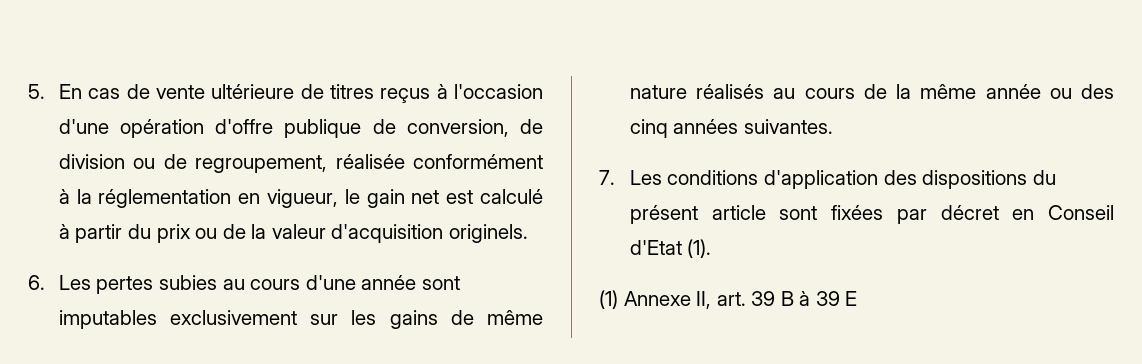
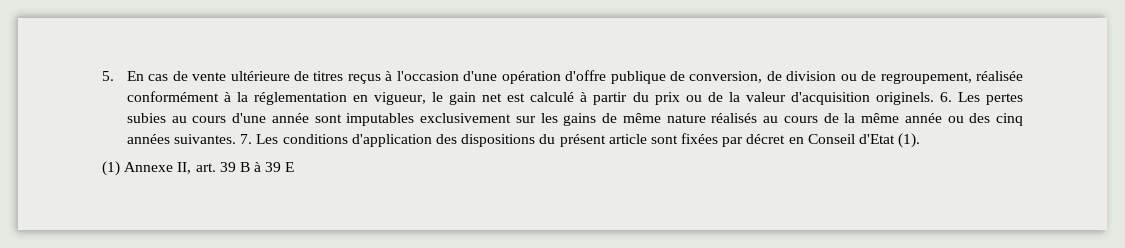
(528, 233) // -> (934, 98) none
(833, 126) // -> (237, 139) none

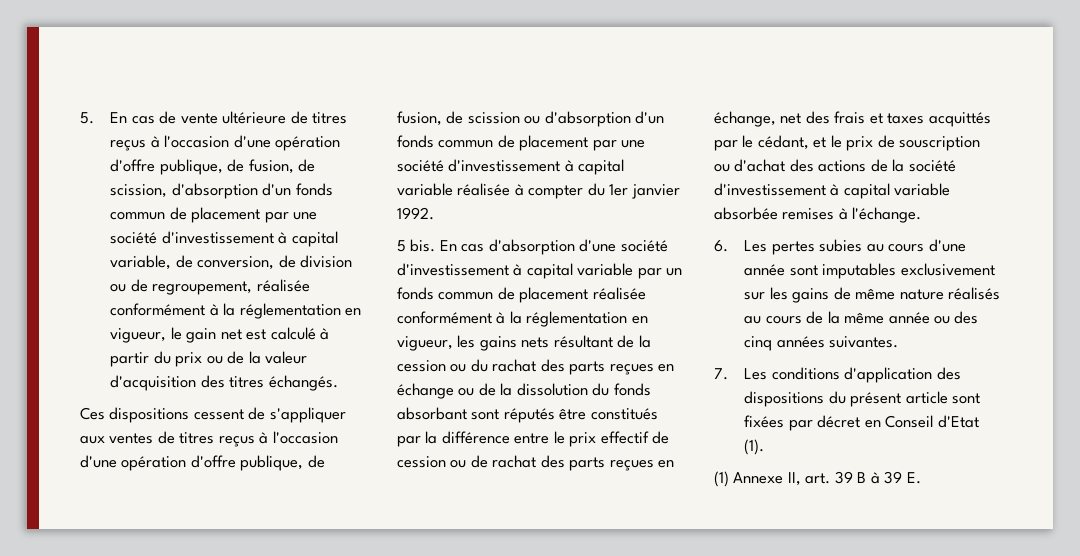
[610,71,666,84] publique -> [159,159,316,175] [110,183,333,199] [110,207,318,223] [110,231,338,247] [110,255,172,270] publique, de fusion, de scission, d'absorption d'un fonds commun de placement par une société d'investissement à capital variable,
[875,92,934,105] originels. -> [200,375,338,391] [80,407,346,423] [80,431,338,447] [80,455,325,471] [397,111,665,127] [397,135,646,151] [397,159,625,175] [397,183,680,199] [397,207,434,220] [397,239,668,255] [397,263,683,279] [397,287,646,303] [397,311,648,327] [397,335,651,351] [397,359,675,375] [397,383,651,399] [397,407,658,423] [397,431,670,447] [397,455,675,471] [714,111,991,127] [714,135,981,151] [714,159,956,172] [714,183,951,199] [714,207,922,223] des titres échangés. // Ces dispositions cessent de s'appliquer aux ventes de titres reçus à l'occasion d'une opération d'offre publique, de fusion, de scission ou d'absorption d'un fonds commun de placement par une société d'investissement à capital variable réalisée à compter du 1er janvier 1992. // 5 bis. En cas d'absorption d'une société d'investissement à capital variable par un fonds commun de placement réalisée conformément à la réglementation en vigueur, les gains nets résultant de la cession ou du rachat des parts reçues en échange ou de la dissolution du fonds absorbant sont réputés être constitués par la différence entre le prix effectif de cession ou de rachat des parts reçues en échange, net des frais et taxes acquittés par le cédant, et le prix de souscription ou d'achat des actions de la société d'investissement à capital variable absorbée remises à l'échange. //
(237, 139) none -> (899, 342) //
[285,162,295,172] E -> [906,472,921,484] E.

